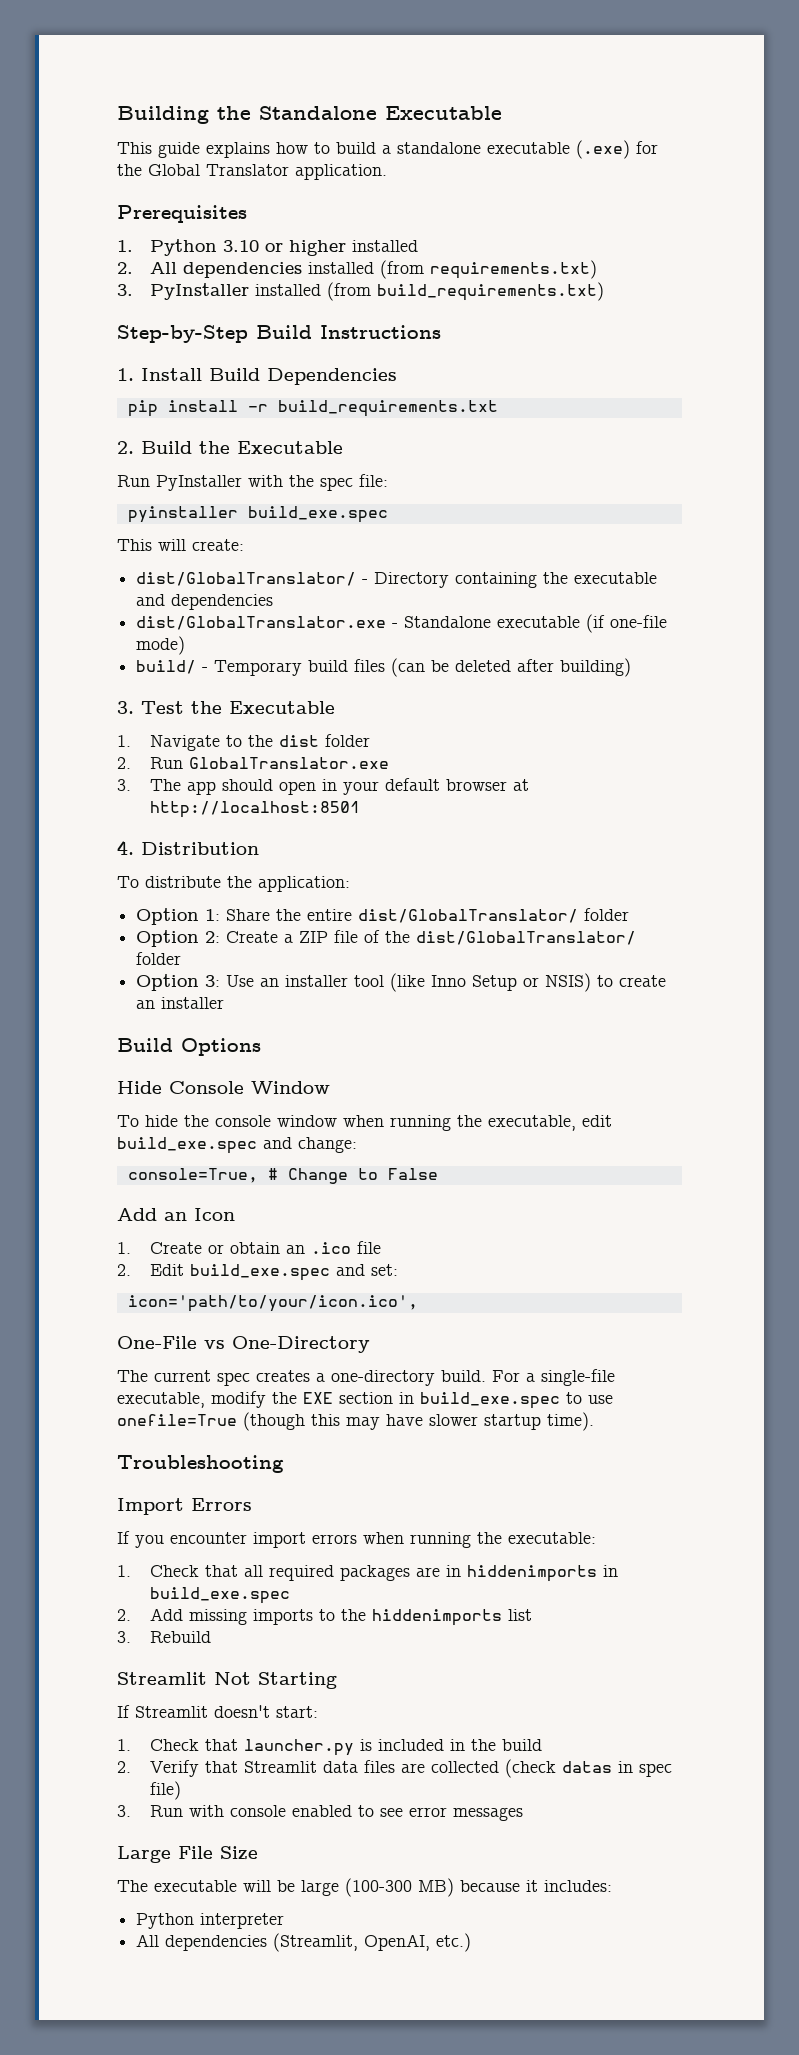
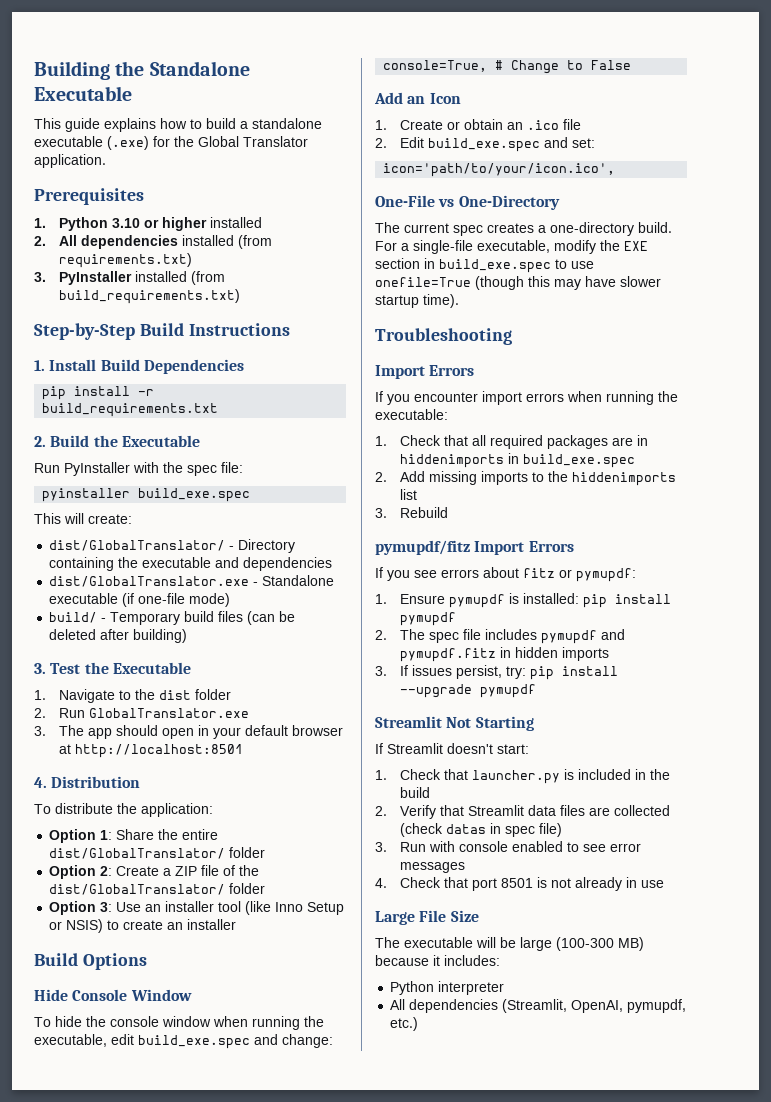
(212, 1637) none -> [375,540,574,555] [375,567,636,582] [375,593,672,608] [400,612,457,626] [375,629,626,644] [400,647,610,662] [375,665,619,680] [400,684,537,698] // pymupdf/fitz Import Errors // If you see errors about fitz or pymupdf: // 1. Ensure pymupdf is installed: pip install pymupdf // 2. The spec file includes pymupdf and pymupdf.fitz in hidden imports // 3. If issues persist, try: pip install --upgrade pymupdf
(524, 1814) none -> [375,877,665,891] // 4. Check that port 8501 is not already in use
(431, 1942) none -> [627,999,687,1013] pymupdf,

